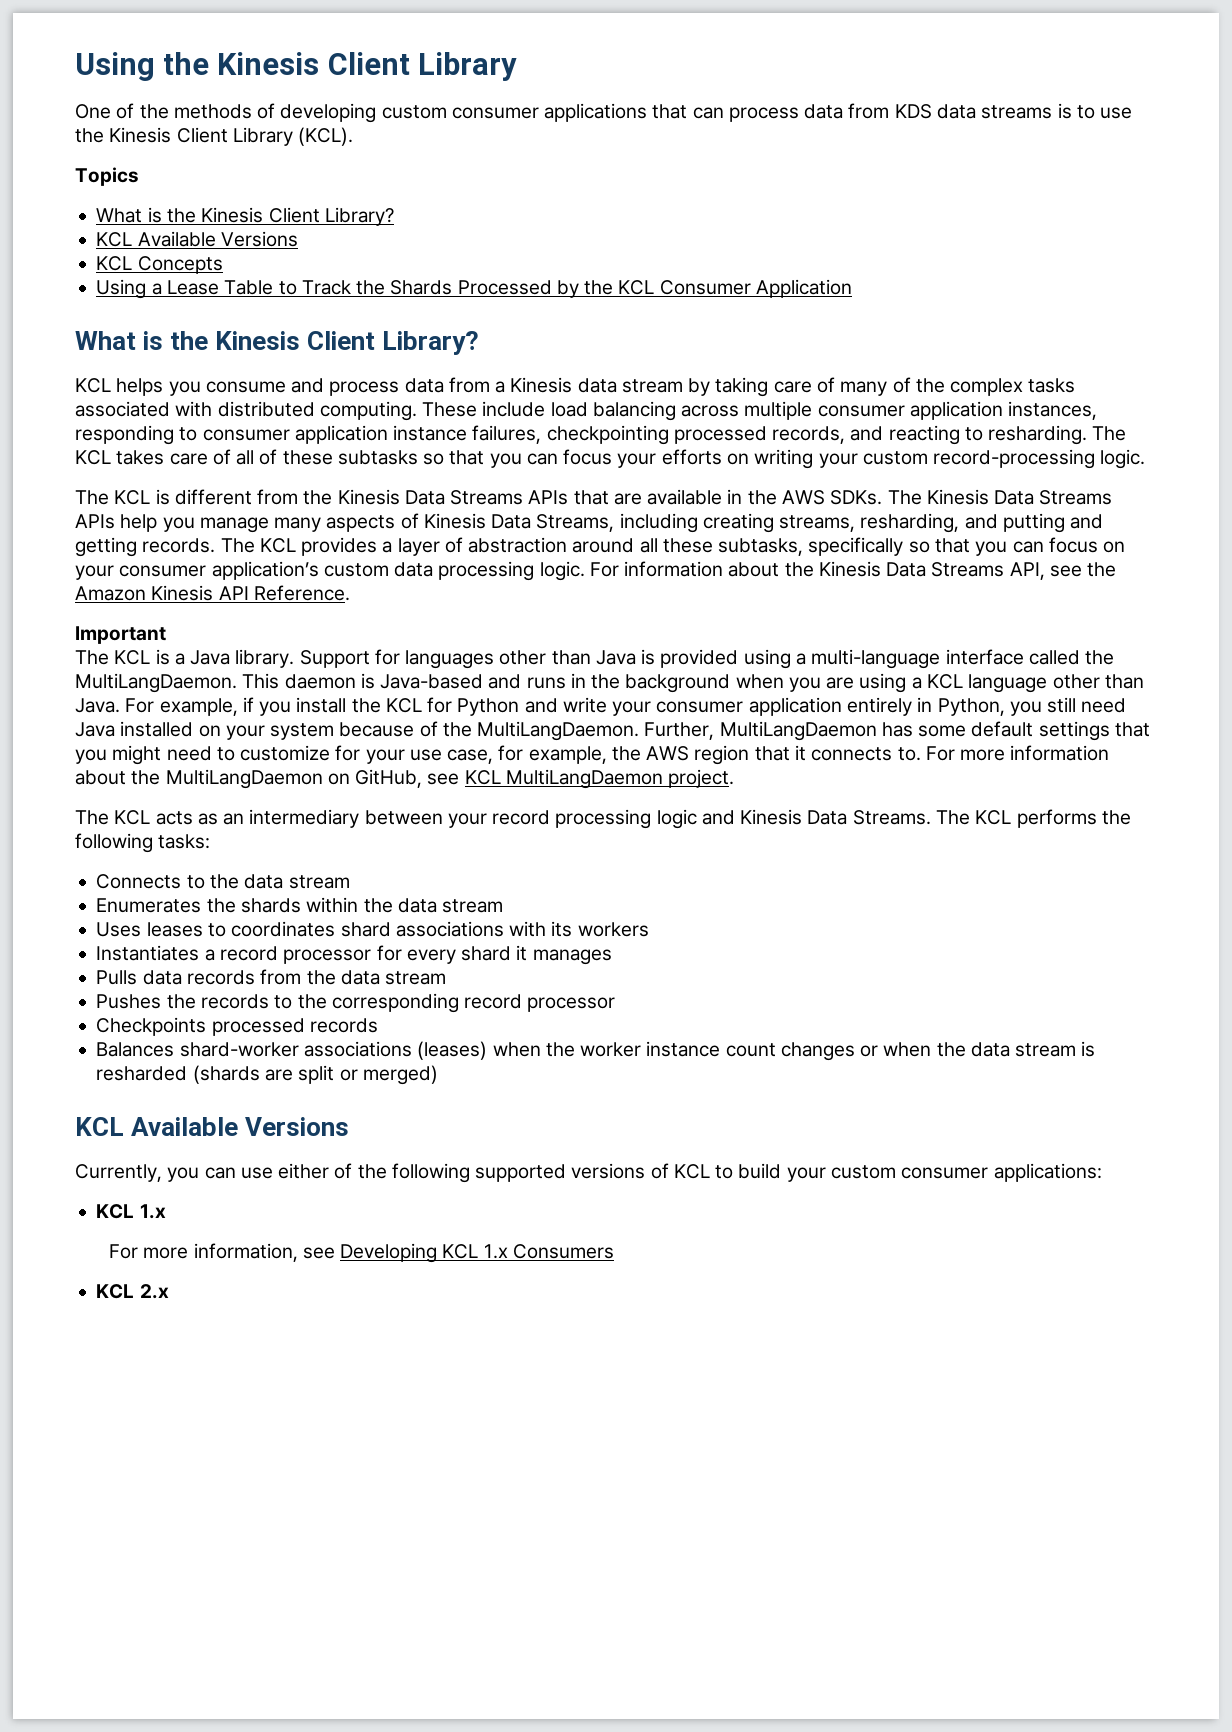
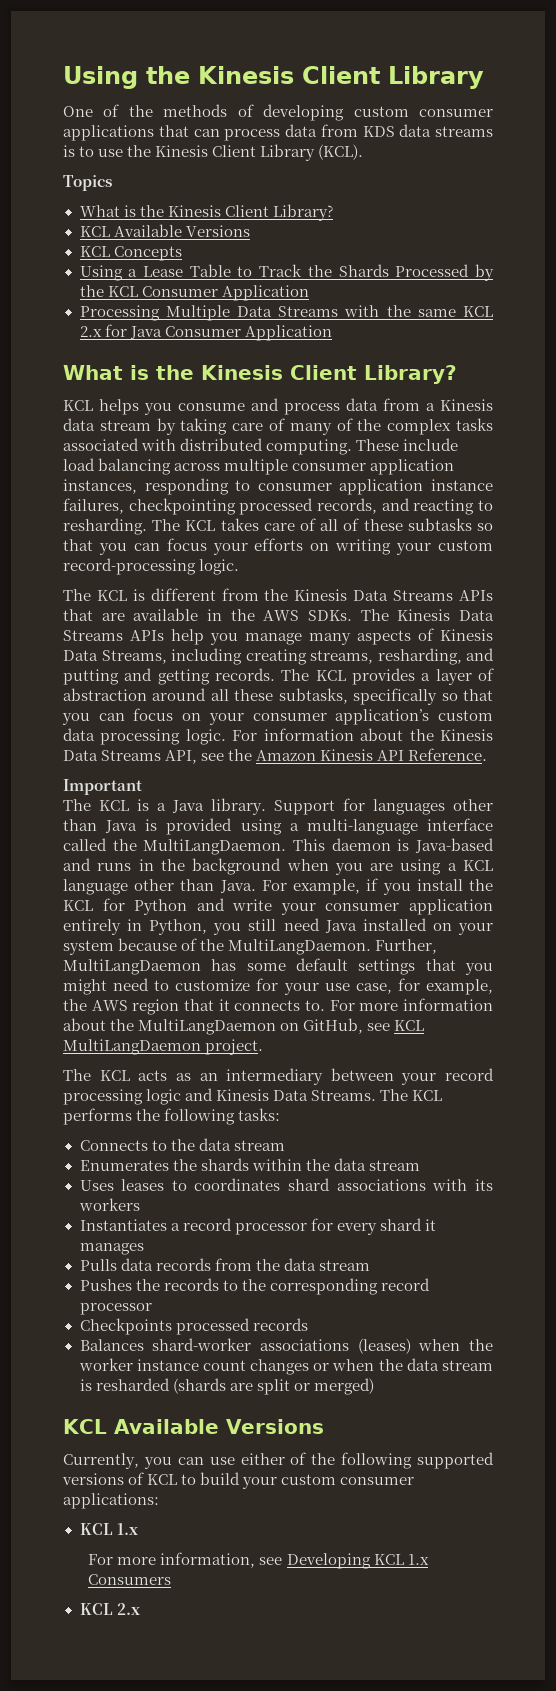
(852, 288) none -> [79,305,494,321] [79,324,332,341] // Processing Multiple Data Streams with the same KCL 2.x for Java Consumer Application

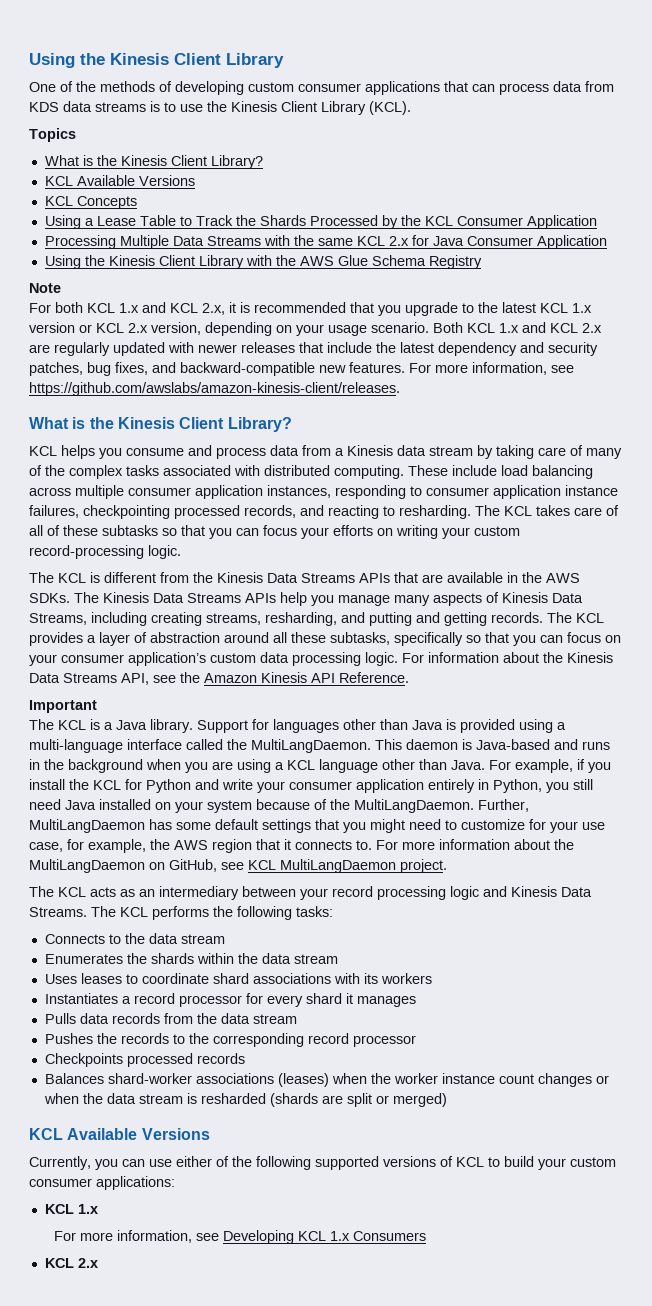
(332, 333) none -> [44,255,482,269] [29,283,61,293] [29,302,592,316] [29,322,602,336] [29,342,598,356] [29,362,574,376] [29,382,400,396] // Using the Kinesis Client Library with the AWS Glue Schema Registry // Note // For both KCL 1.x and KCL 2.x, it is recommended that you upgrade to the latest KCL 1.x version or KCL 2.x version, depending on your usage scenario. Both KCL 1.x and KCL 2.x are regularly updated with newer releases that include the latest dependency and security patches, bug fixes, and backward-compatible new features. For more information, see https://github.com/awslabs/amazon-kinesis-client/releases.
[194,1178,281,1191] coordinates -> [141,973,209,984] coordinate

